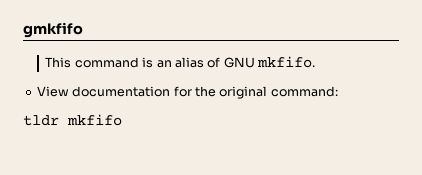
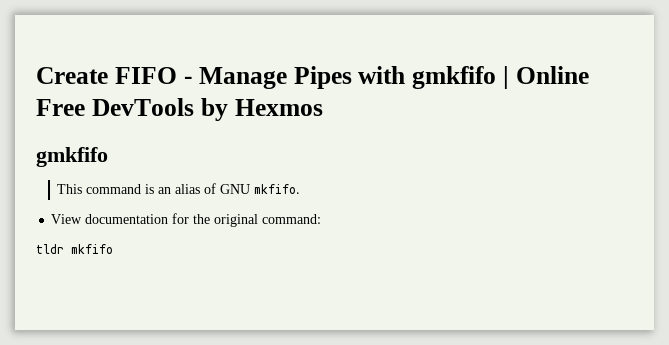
(23, 30) none -> [36,66,590,89] [36,98,323,121] Create FIFO - Manage Pipes with gmkfifo | Online Free DevTools by Hexmos //

